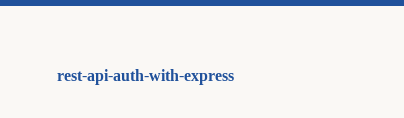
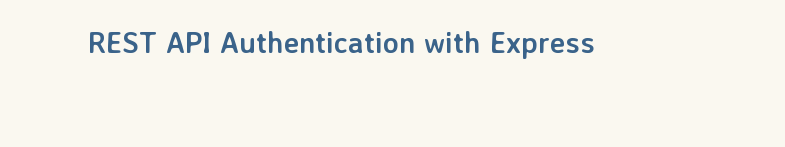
[57,69,234,85] rest-api-auth-with-express -> [88,31,595,59] REST API Authentication with Express

